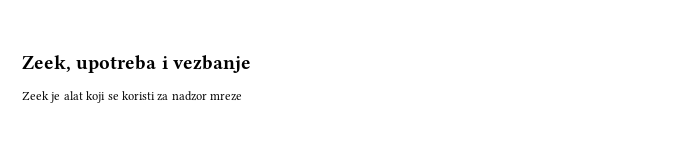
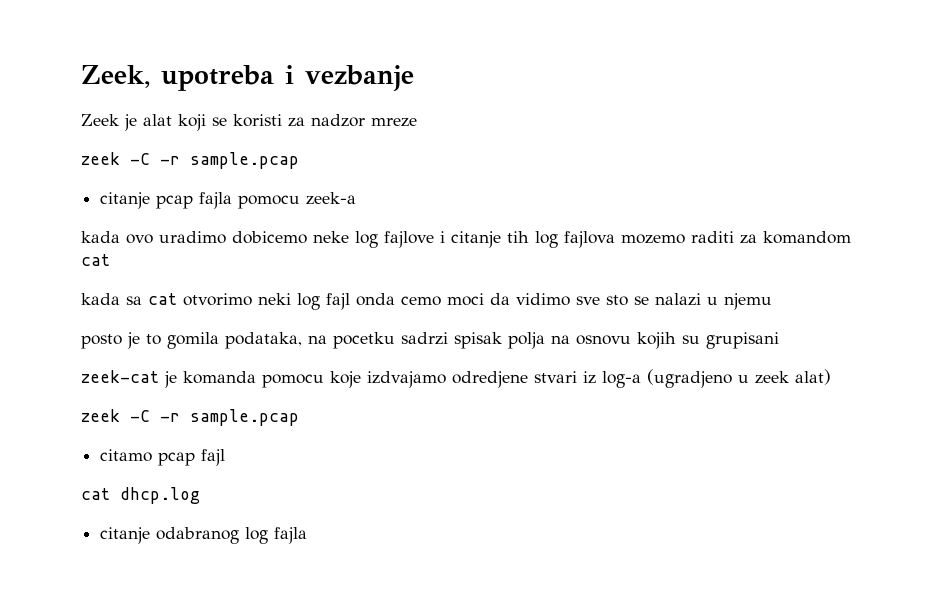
(242, 97) none -> [81,152,299,169] [100,192,357,209] [81,231,851,248] [81,254,110,266] [81,293,772,310] [81,332,779,349] [81,369,831,388] [81,409,299,426] [100,449,226,466] [81,487,200,504] [100,527,308,544] // zeek -C -r sample.pcap // citanje pcap fajla pomocu zeek-a // kada ovo uradimo dobicemo neke log fajlove i citanje tih log fajlova mozemo raditi za komandom cat // kada sa cat otvorimo neki log fajl onda cemo moci da vidimo sve sto se nalazi u njemu // posto je to gomila podataka, na pocetku sadrzi spisak polja na osnovu kojih su grupisani // zeek-cat je komanda pomocu koje izdvajamo odredjene stvari iz log-a (ugradjeno u zeek alat) // zeek -C -r sample.pcap // citamo pcap fajl // cat dhcp.log // citanje odabranog log fajla

